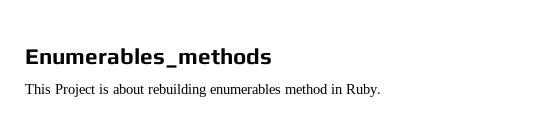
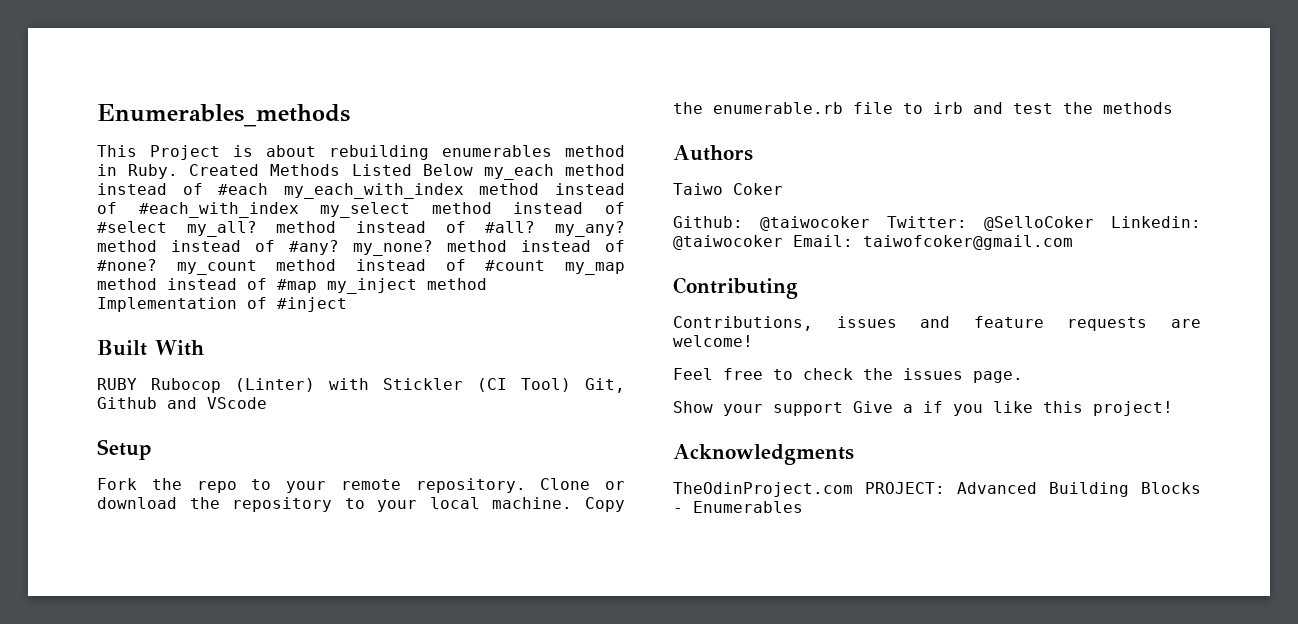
(381, 90) none -> [189,164,625,180] [97,183,625,199] [97,202,625,218] [97,221,625,237] [97,240,625,256] [97,259,625,275] [97,278,487,294] [97,297,347,312] [97,340,204,356] [97,378,625,393] [97,397,267,409] [97,439,152,460] [97,478,625,493] [97,497,625,512] [673,102,1173,114] [673,145,753,161] [673,183,783,195] [673,216,1201,231] [673,235,1073,250] [673,277,798,299] [673,316,1201,331] [673,335,753,347] [673,368,1023,383] [673,401,1173,416] [673,444,854,465] [673,482,1201,497] [673,501,803,513] Created Methods Listed Below my_each method instead of #each my_each_with_index method instead of #each_with_index my_select method instead of #select my_all? method instead of #all? my_any? method instead of #any? my_none? method instead of #none? my_count method instead of #count my_map method instead of #map my_inject method Implementation of #inject // Built With // RUBY Rubocop (Linter) with Stickler (CI Tool) Git, Github and VScode // Setup // Fork the repo to your remote repository. Clone or download the repository to your local machine. Copy the enumerable.rb file to irb and test the methods // Authors // Taiwo Coker // Github: @taiwocoker Twitter: @SelloCoker Linkedin: @taiwocoker Email: taiwofcoker@gmail.com // Contributing // Contributions, issues and feature requests are welcome! // Feel free to check the issues page. // Show your support Give a if you like this project! // Acknowledgments // TheOdinProject.com PROJECT: Advanced Building Blocks - Enumerables

